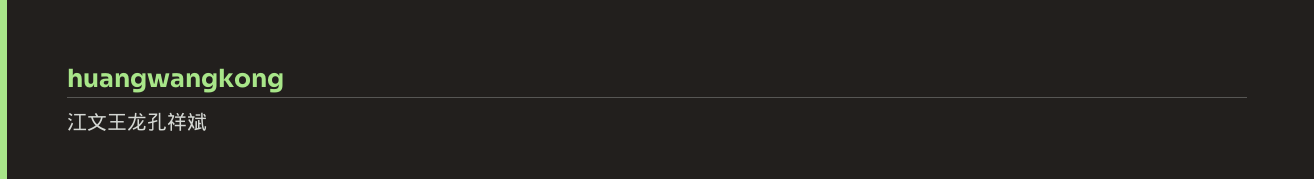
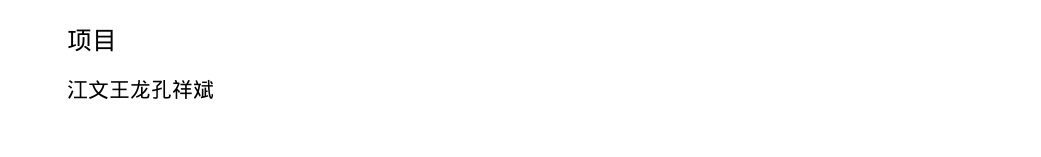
[67,68,284,93] huangwangkong -> [67,29,117,52] 项目

